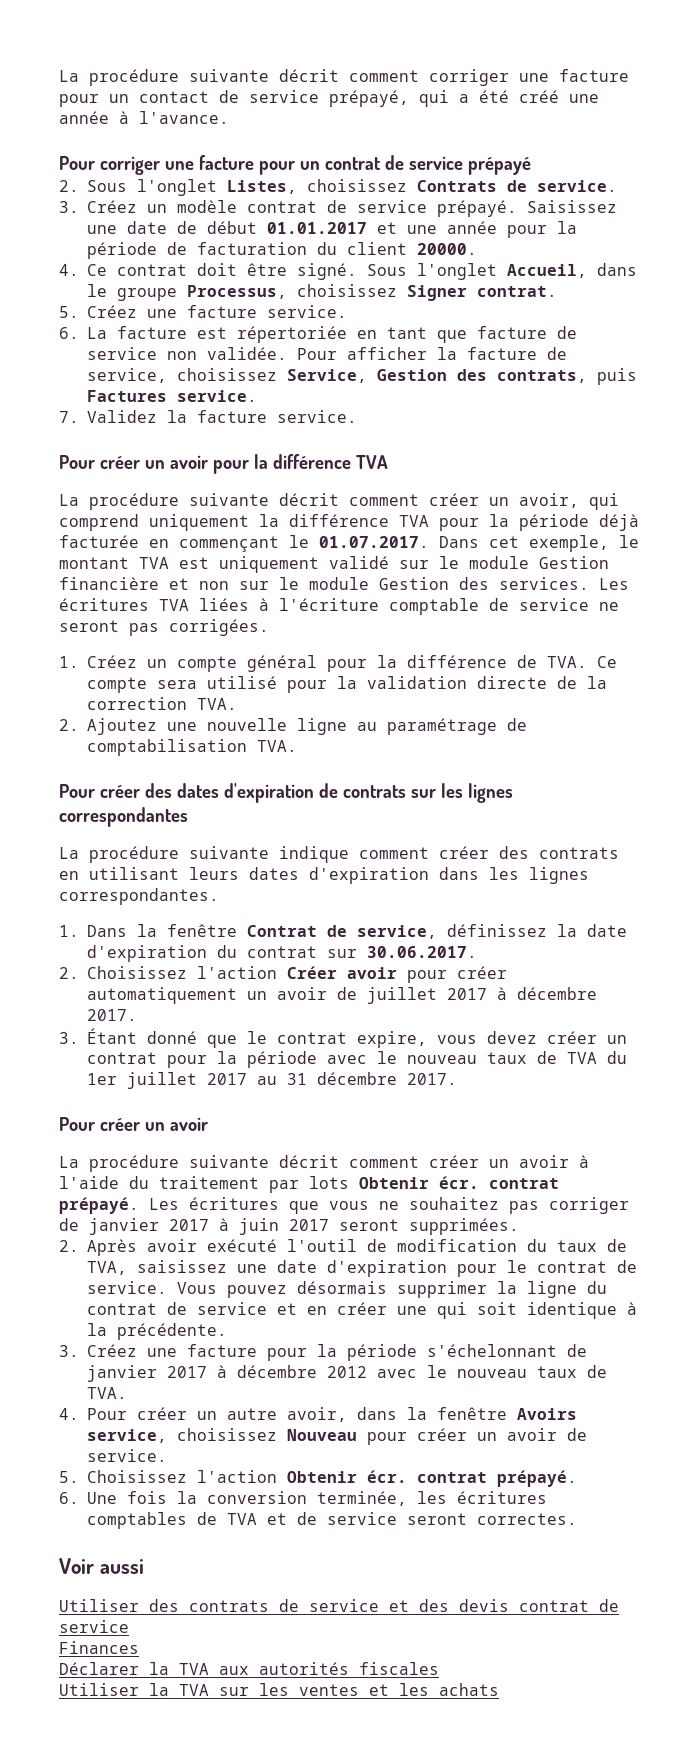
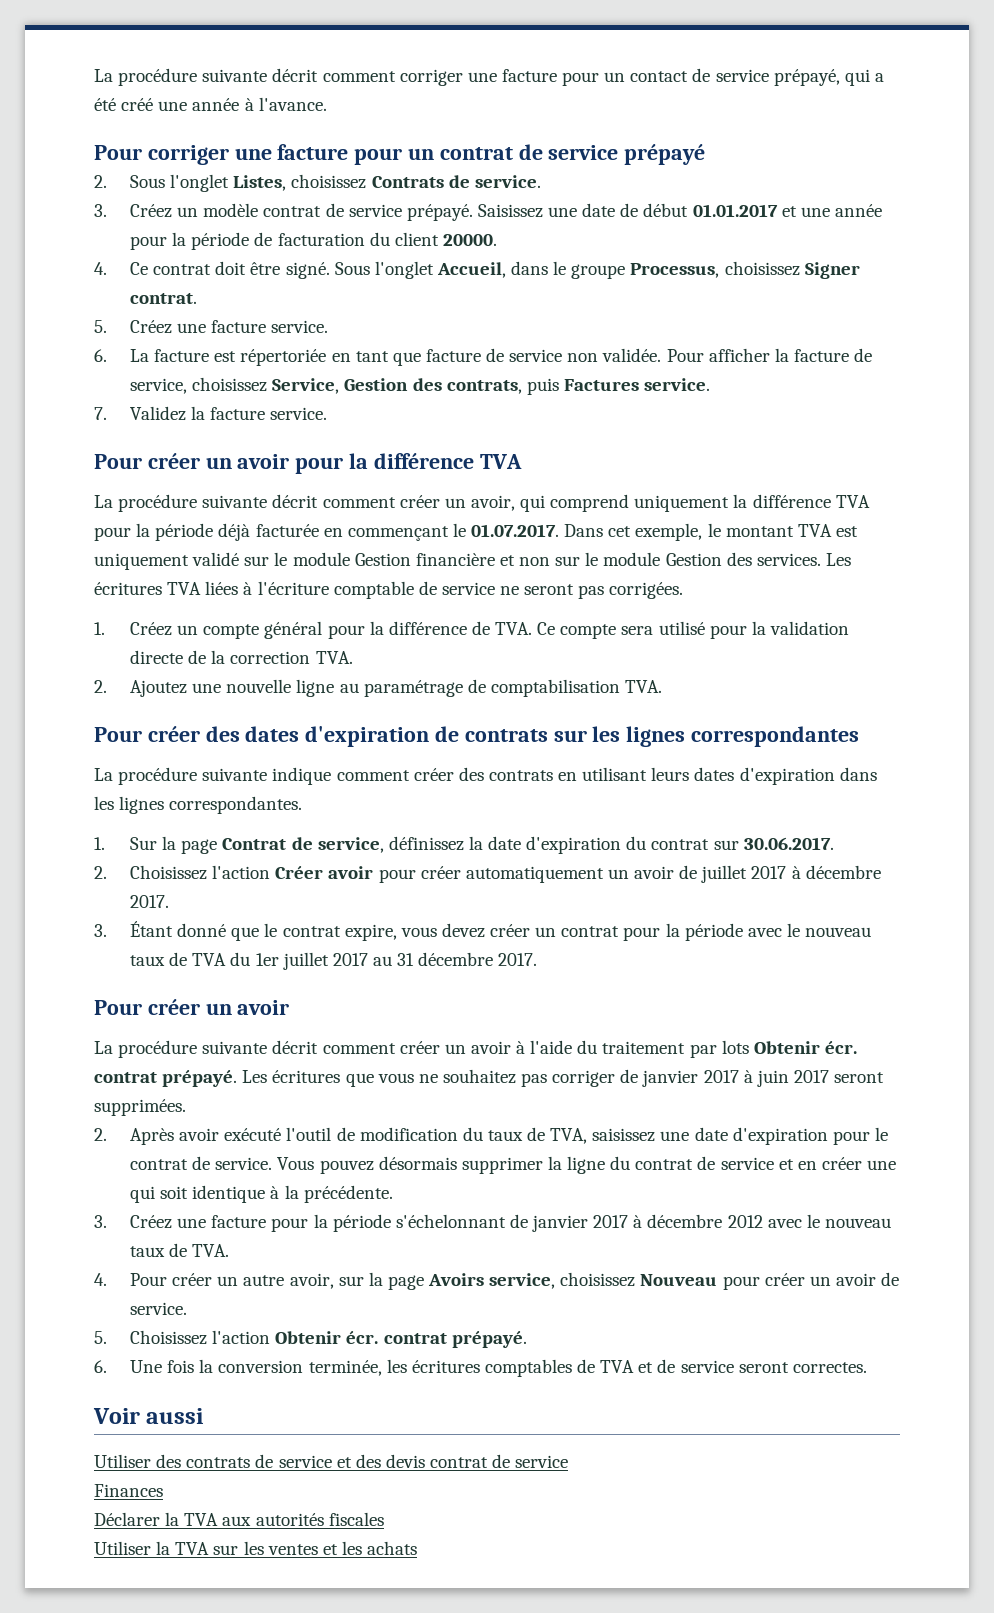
[87,924,237,937] Dans la fenêtre -> [129,836,218,854] Sur la page
[357,1407,507,1420] dans la fenêtre -> [338,1272,424,1290] sur la page

